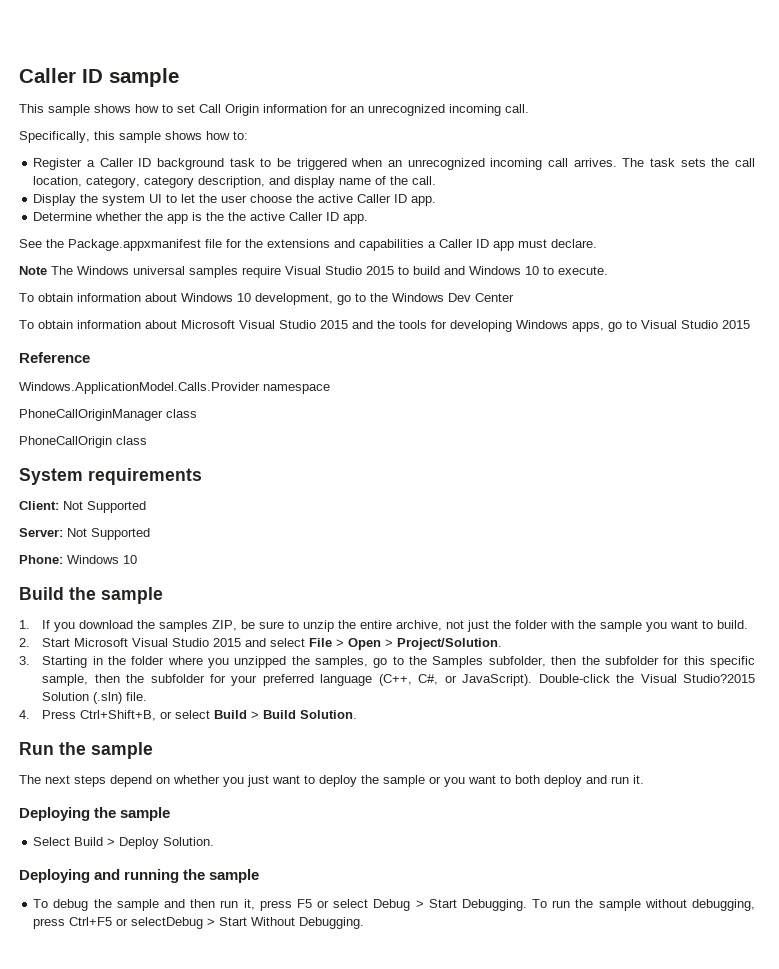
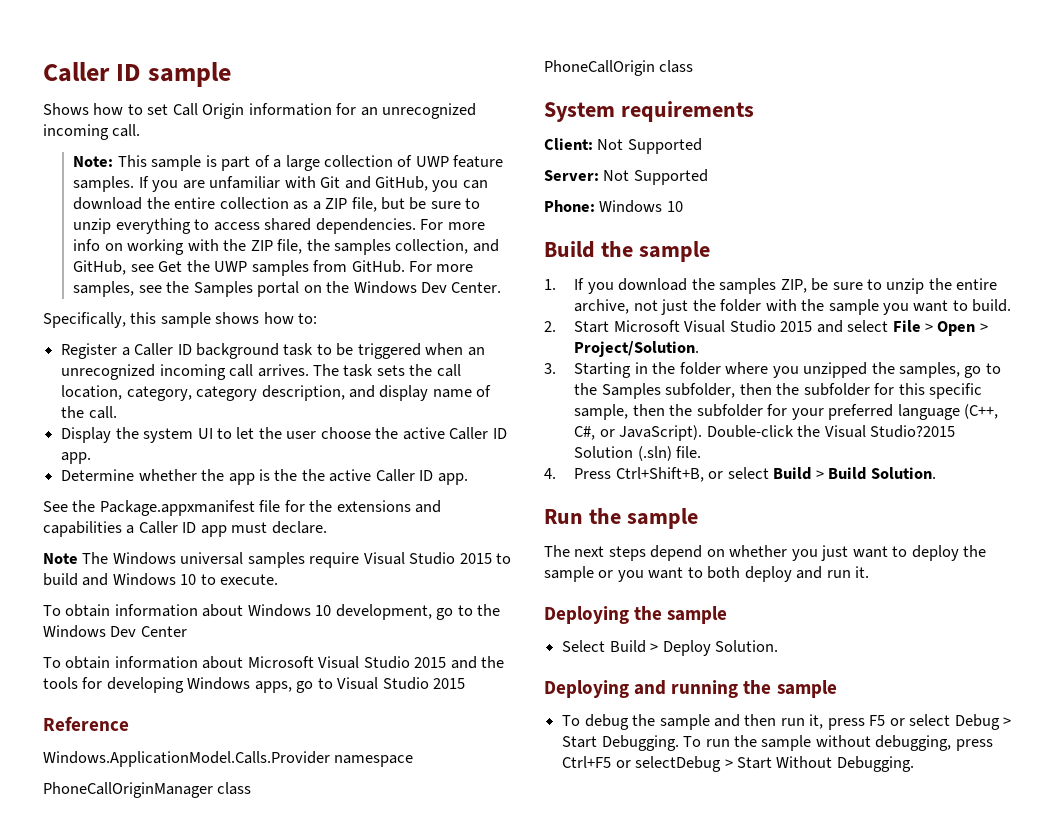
[19,104,131,116] This sample shows -> [43,103,89,115] Shows
(529, 108) none -> [73,155,504,171] [73,176,488,192] [73,197,481,212] [73,218,485,234] [73,239,499,255] [73,260,474,276] [73,281,502,297] // Note: This sample is part of a large collection of UWP feature samples. If you are unfamiliar with Git and GitHub, you can download the entire collection as a ZIP file, but be sure to unzip everything to access shared dependencies. For more info on working with the ZIP file, the samples collection, and GitHub, see Get the UWP samples from GitHub. For more samples, see the Samples portal on the Windows Dev Center.

